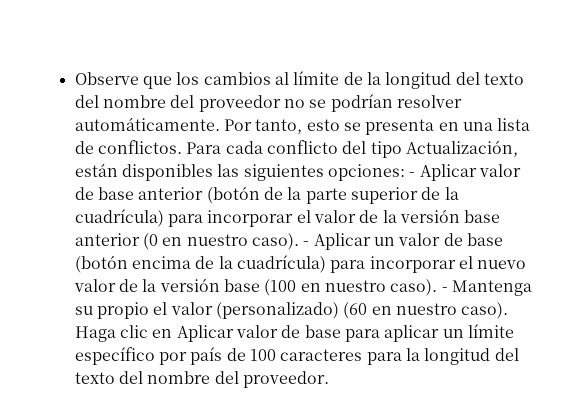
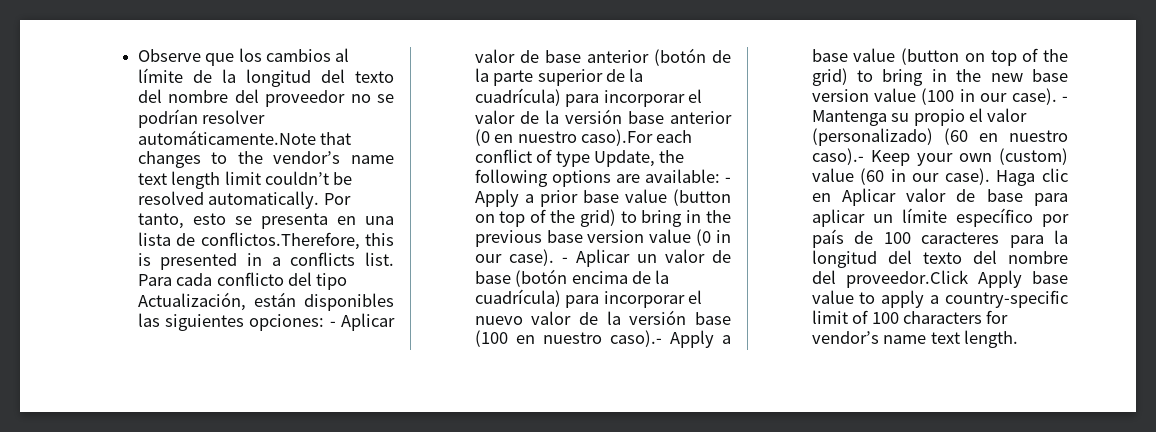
[74,117,220,131] automáticamente. -> [137,130,352,145] [137,151,395,168] [137,171,353,189] [137,191,320,209] automáticamente.Note that changes to the vendor’s name text length limit couldn’t be resolved automatically.
[97,140,182,154] conflictos. -> [200,232,394,250] [137,252,394,270] conflictos.Therefore, this is presented in a conflicts list.
[251,233,299,250] caso). -> [581,129,693,146] [474,149,685,167] [474,169,731,187] [474,189,731,207] [474,209,731,227] [474,229,731,247] [474,249,554,266] caso).For each conflict of type Update, the following options are available: - Apply a prior base value (button on top of the grid) to bring in the previous base version value (0 in our case).
[390,279,438,296] caso). -> [609,330,731,348] [811,48,1068,66] [811,68,1068,86] [811,88,1057,105] caso).- Apply a base value (button on top of the grid) to bring in the new base version value (100 in our case).
[461,302,509,319] caso). -> [811,148,1068,166] [811,168,990,185] caso).- Keep your own (custom) value (60 in our case).
[242,371,329,388] proveedor. -> [845,270,1068,288] [811,290,1068,308] [811,310,1009,324] [811,330,1019,348] proveedor.Click Apply base value to apply a country-specific limit of 100 characters for vendor’s name text length.

